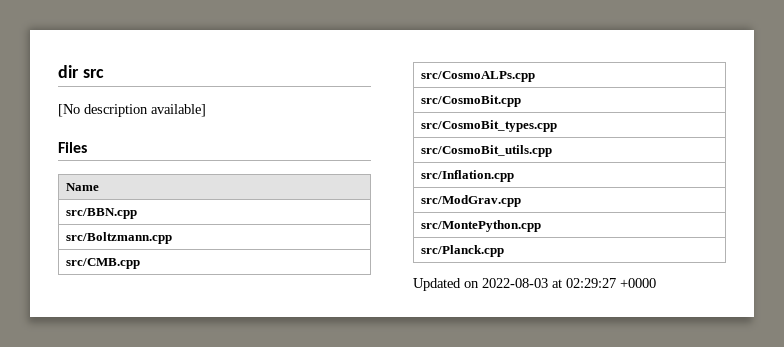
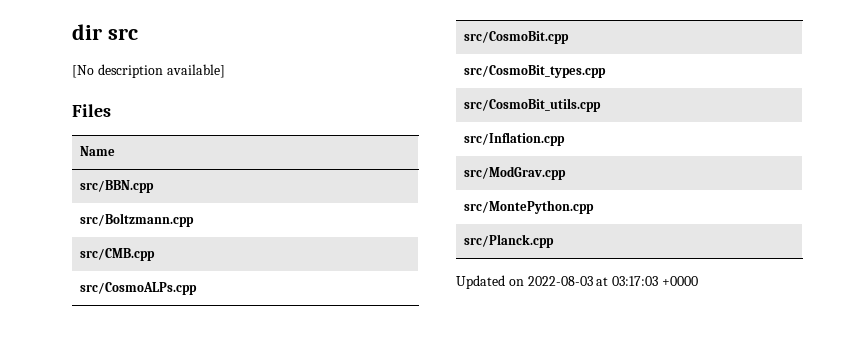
[566,278,616,288] 02:29:27 -> [612,276,659,286] 03:17:03

